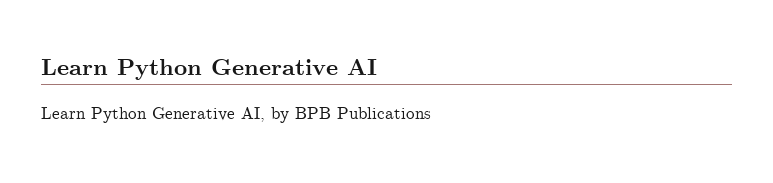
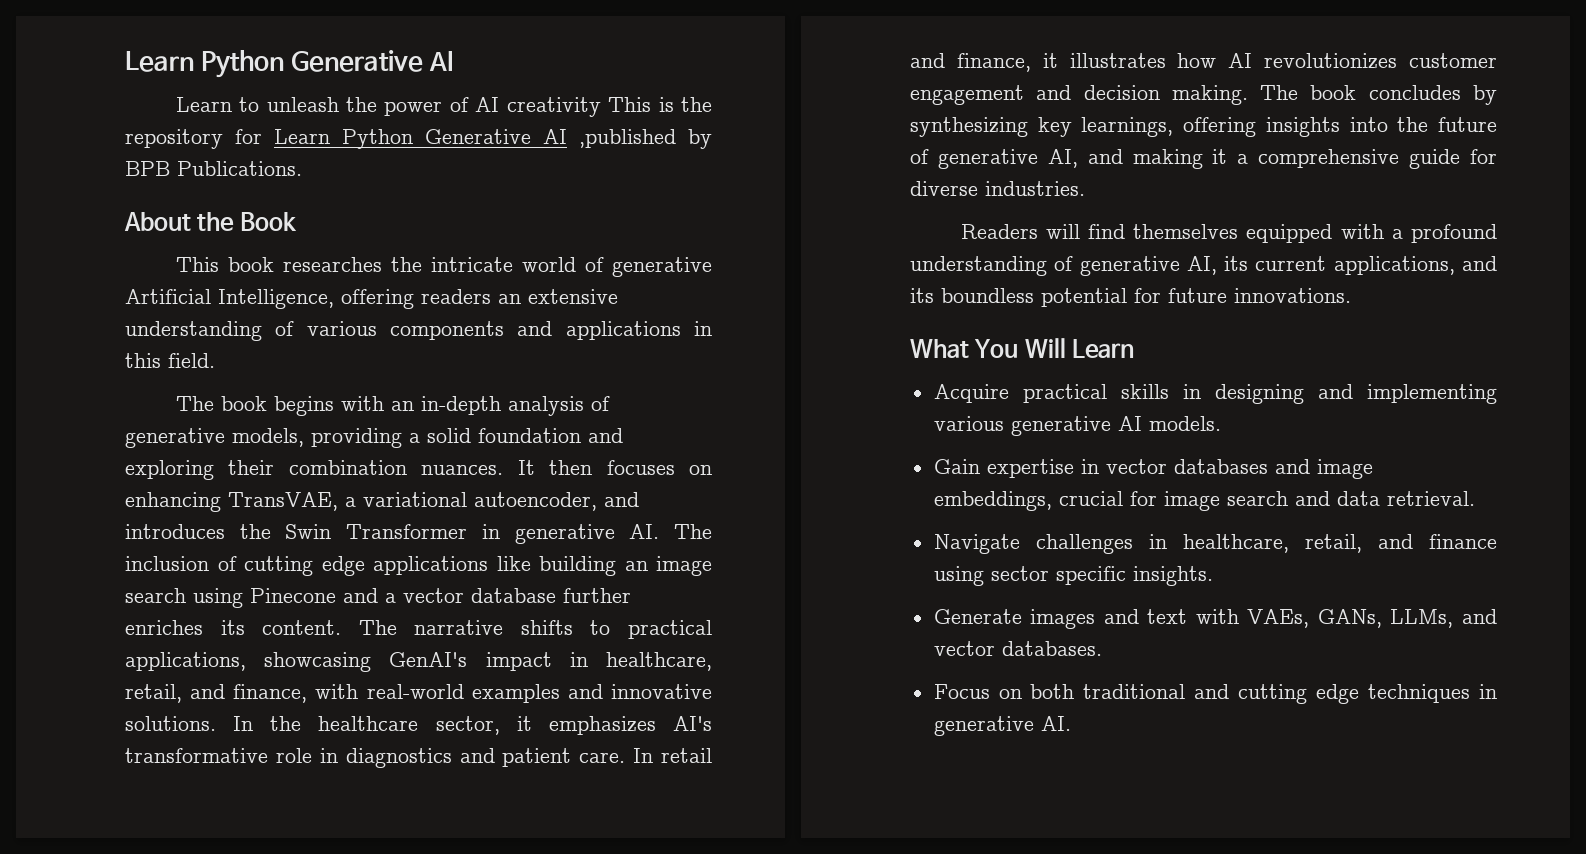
[91,107,431,123] Python Generative AI, by BPB Publications -> [239,97,712,117] [125,129,712,149] [125,161,302,176] [124,212,297,231] [175,257,712,277] [125,289,618,309] [125,321,712,341] [125,353,215,368] [175,396,610,416] [125,428,623,448] [125,460,713,480] [125,492,639,512] [125,524,712,544] [125,556,712,576] [125,588,631,608] [125,620,712,639] [125,652,712,672] [125,684,712,703] [125,716,712,735] [125,748,712,768] [910,53,1497,72] [910,85,1497,105] [910,117,1497,137] [910,149,1497,169] [910,181,1085,196] [960,224,1497,243] [910,256,1497,276] [910,288,1351,307] [910,338,1135,358] [933,384,1497,404] [933,416,1221,436] [933,459,1373,479] [933,491,1475,511] [933,534,1497,554] [933,566,1213,586] [933,609,1497,629] [933,641,1102,656] [933,684,1497,704] [933,716,1071,736] to unleash the power of AI creativity This is the repository for Learn Python Generative AI ,published by BPB Publications. // About the Book // This book researches the intricate world of generative Artificial Intelligence, offering readers an extensive understanding of various components and applications in this field. // The book begins with an in-depth analysis of generative models, providing a solid foundation and exploring their combination nuances. It then focuses on enhancing TransVAE, a variational autoencoder, and introduces the Swin Transformer in generative AI. The inclusion of cutting edge applications like building an image search using Pinecone and a vector database further enriches its content. The narrative shifts to practical applications, showcasing GenAI's impact in healthcare, retail, and finance, with real-world examples and innovative solutions. In the healthcare sector, it emphasizes AI's transformative role in diagnostics and patient care. In retail and finance, it illustrates how AI revolutionizes customer engagement and decision making. The book concludes by synthesizing key learnings, offering insights into the future of generative AI, and making it a comprehensive guide for diverse industries. // Readers will find themselves equipped with a profound understanding of generative AI, its current applications, and its boundless potential for future innovations. // What You Will Learn // Acquire practical skills in designing and implementing various generative AI models. // Gain expertise in vector databases and image embeddings, crucial for image search and data retrieval. // Navigate challenges in healthcare, retail, and finance using sector specific insights. // Generate images and text with VAEs, GANs, LLMs, and vector databases. // Focus on both traditional and cutting edge techniques in generative AI.

